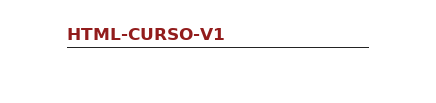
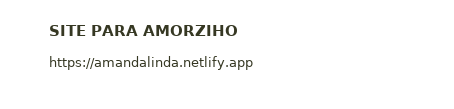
[67,28,225,40] HTML-CURSO-V1 -> [49,25,238,36] [49,56,253,70] SITE PARA AMORZIHO // https://amandalinda.netlify.app

